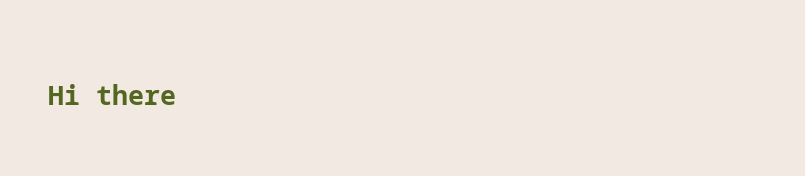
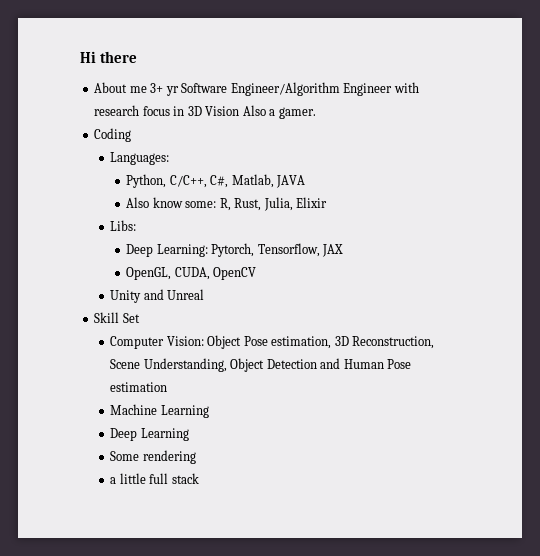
(176, 94) none -> [94,82,419,96] [94,105,316,119] [94,128,132,142] [110,152,170,165] [126,174,306,188] [126,197,328,211] [110,220,137,231] [126,243,344,257] [126,267,257,280] [110,289,205,303] [94,312,140,323] [110,335,435,349] [110,358,412,372] [110,382,168,392] [110,404,209,418] [110,428,189,441] [110,450,196,464] [110,473,199,484] // About me 3+ yr Software Engineer/Algorithm Engineer with research focus in 3D Vision Also a gamer. // Coding // Languages: // Python, C/C++, C#, Matlab, JAVA // Also know some: R, Rust, Julia, Elixir // Libs: // Deep Learning: Pytorch, Tensorflow, JAX // OpenGL, CUDA, OpenCV // Unity and Unreal // Skill Set // Computer Vision: Object Pose estimation, 3D Reconstruction, Scene Understanding, Object Detection and Human Pose estimation // Machine Learning // Deep Learning // Some rendering // a little full stack

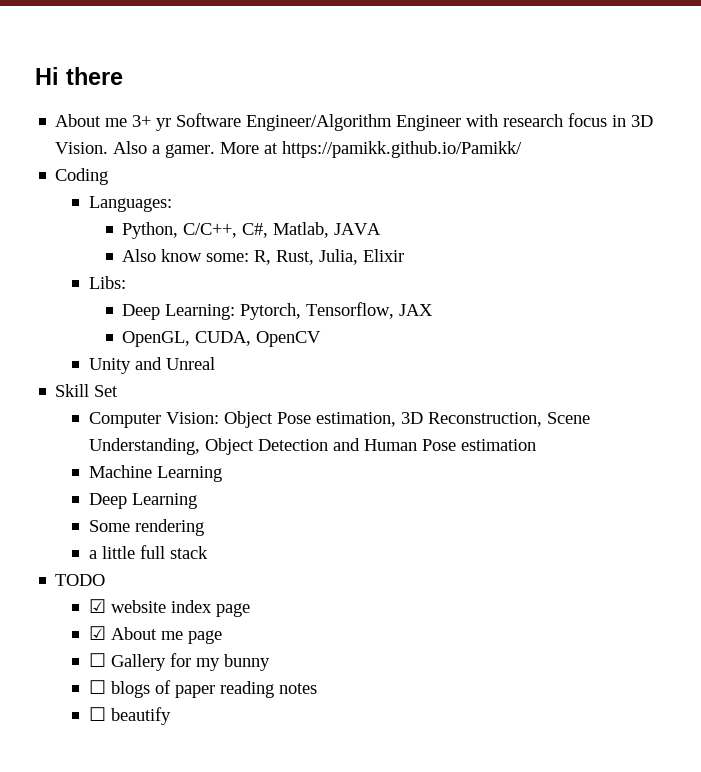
[205,106,240,116] Vision -> [55,142,109,154] Vision.
(316, 113) none -> [220,141,523,158] More at https://pamikk.github.io/Pamikk/
(199, 478) none -> [55,574,106,586] [88,599,250,617] [88,626,222,644] [88,653,270,671] [88,680,317,698] [88,707,171,725] // TODO // ☑ website index page // ☑ About me page // ☐ Gallery for my bunny // ☐ blogs of paper reading notes // ☐ beautify

